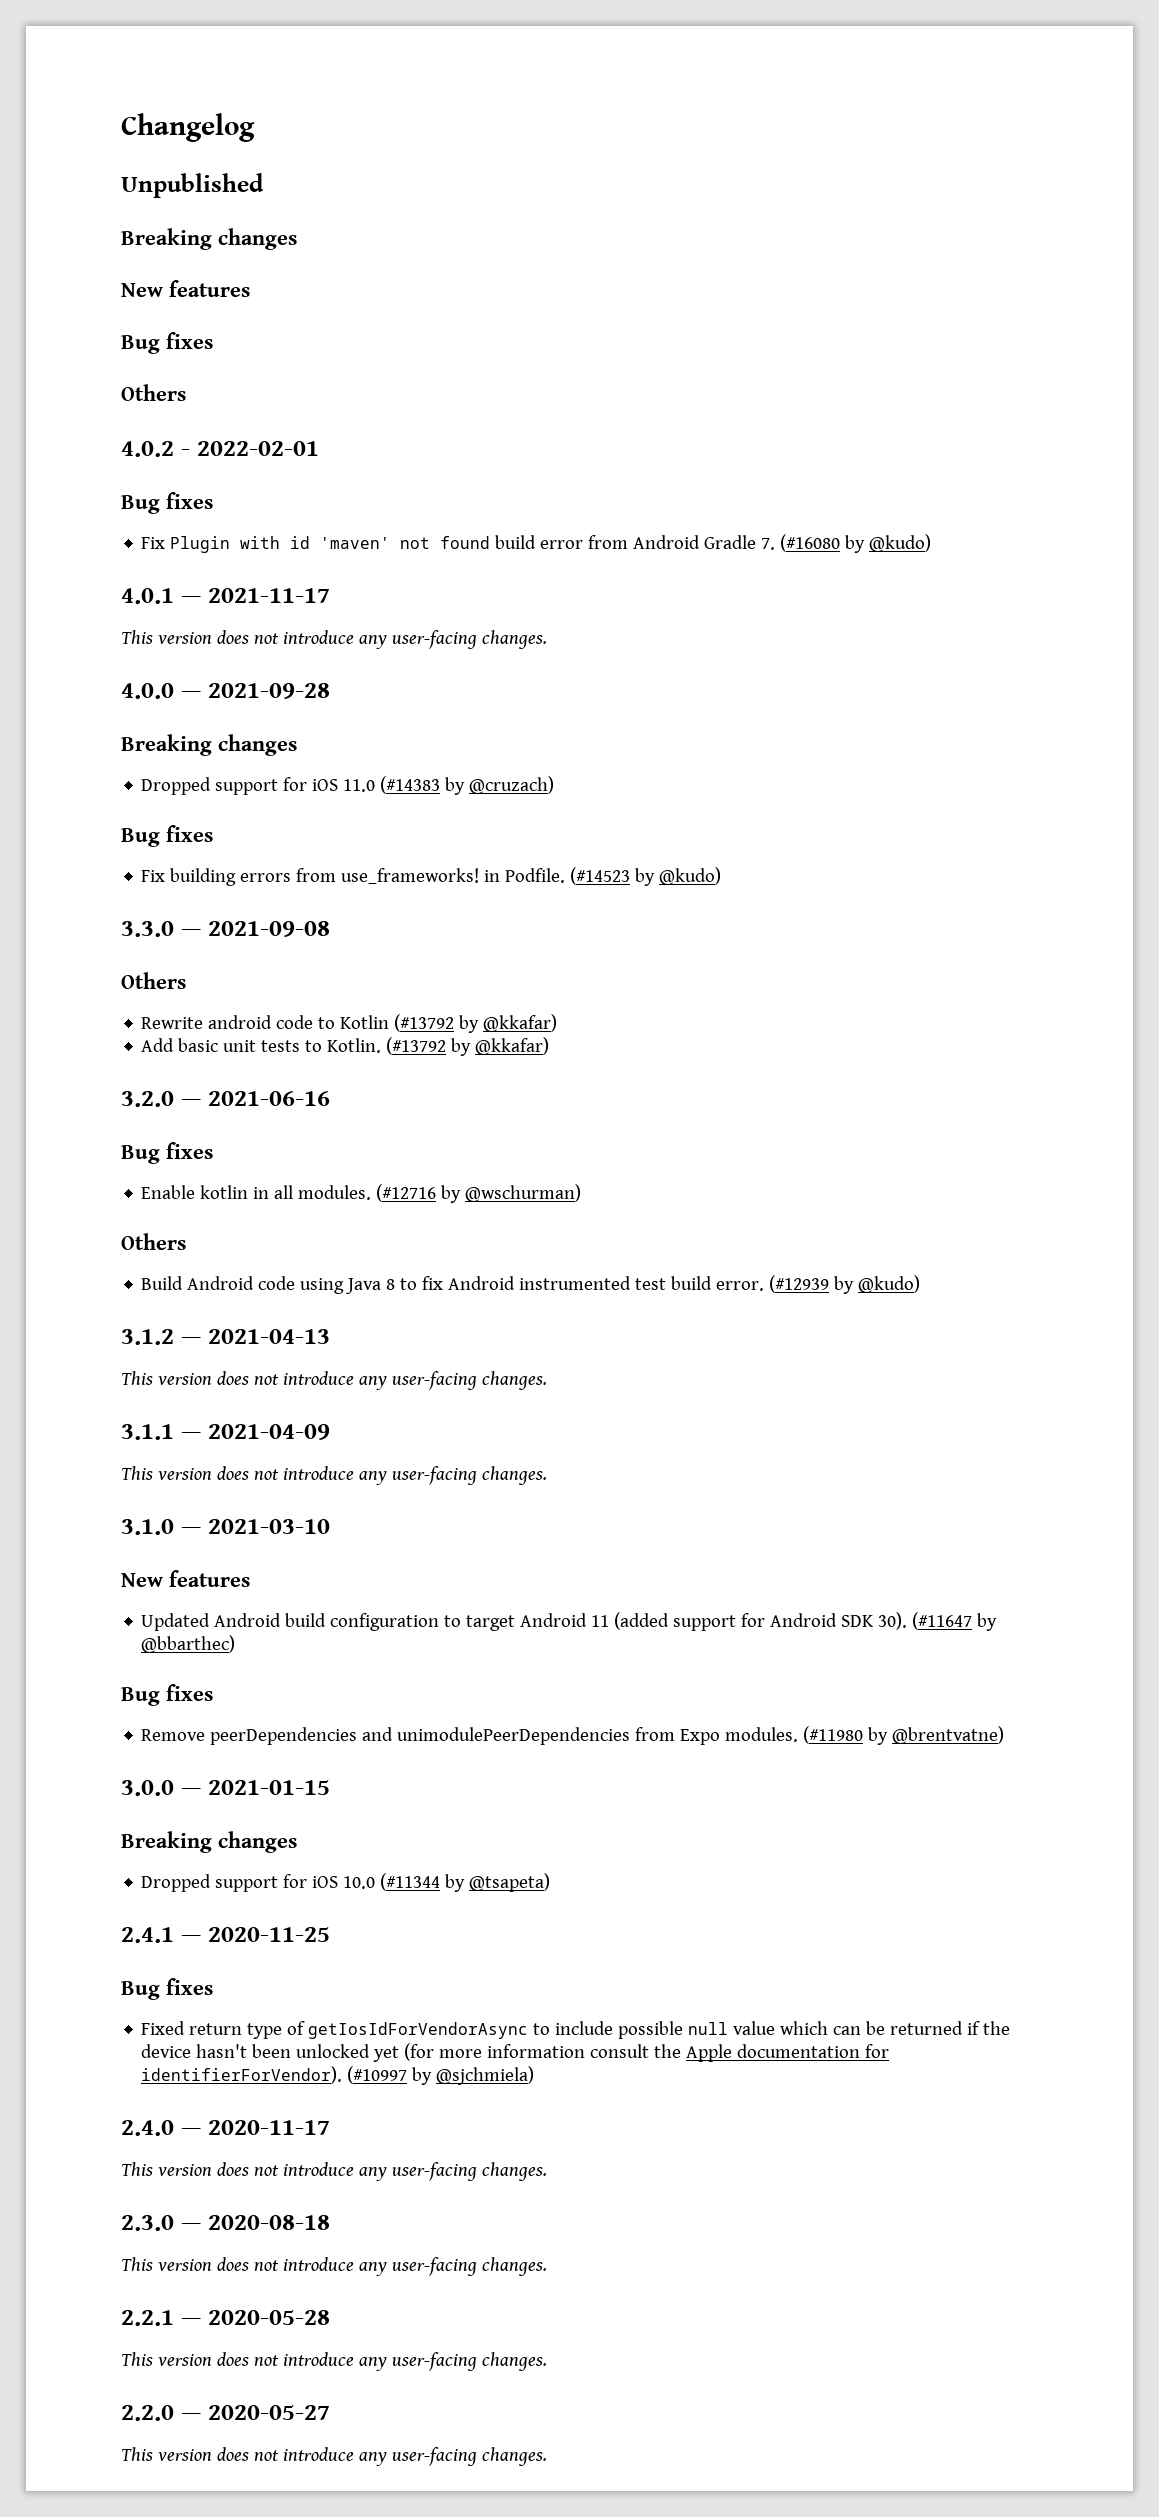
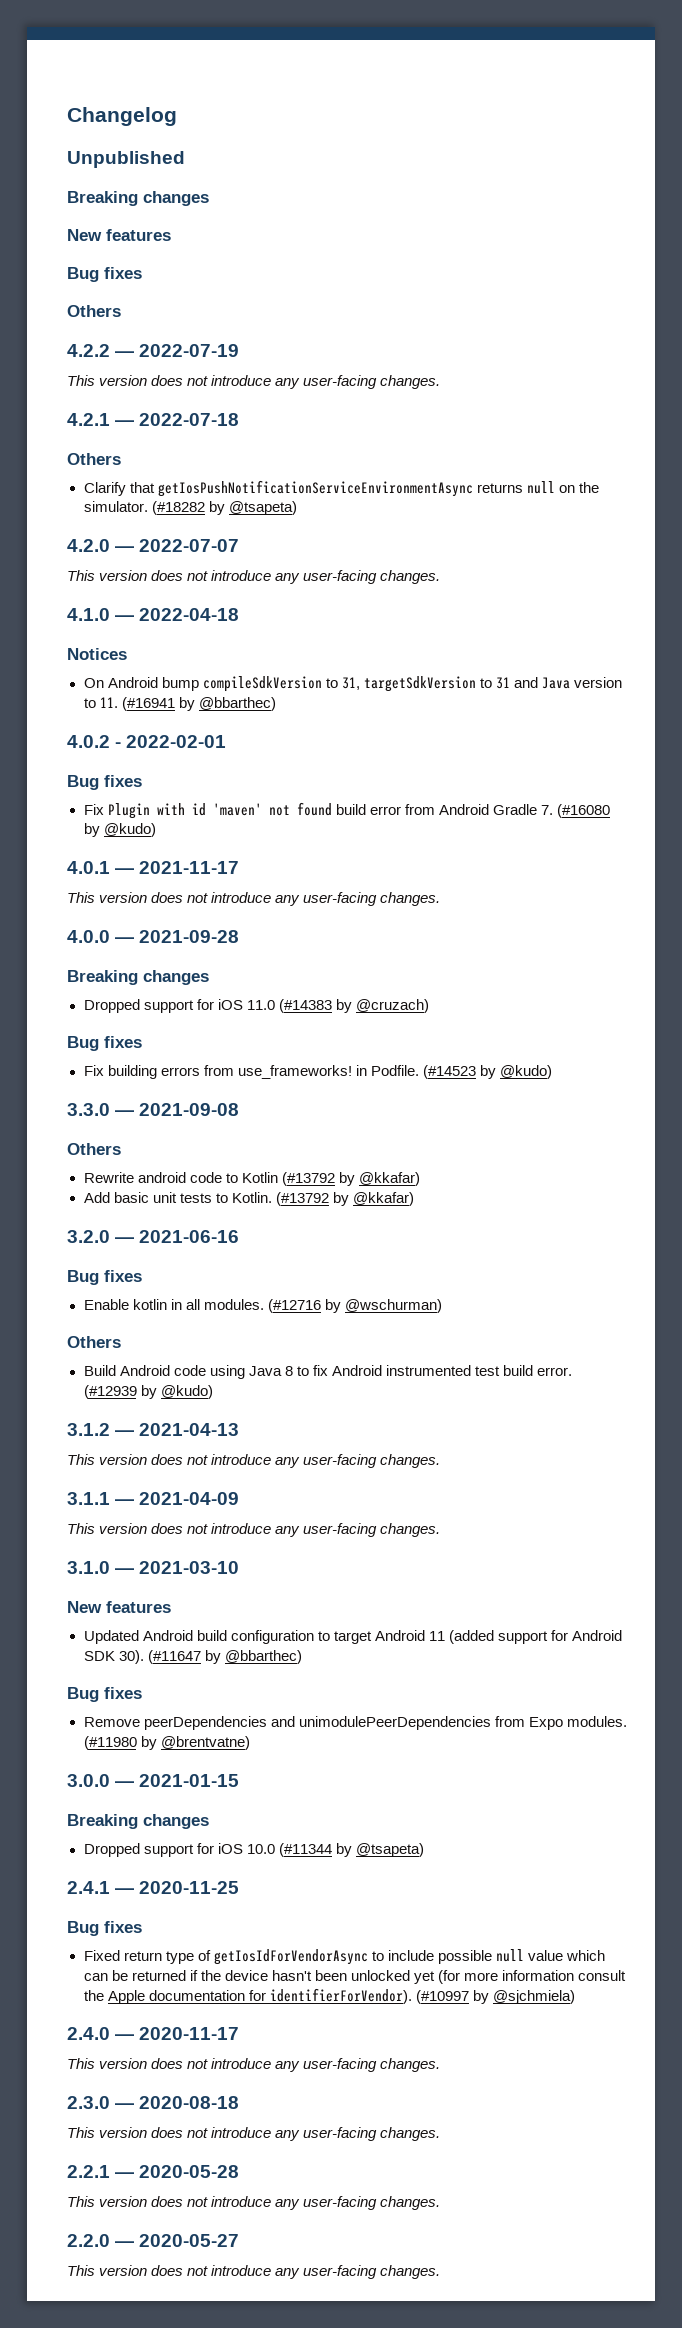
(186, 392) none -> [67,344,240,357] [67,375,441,389] [67,413,240,426] [67,453,121,465] [83,480,599,497] [83,501,297,515] [67,539,240,552] [67,570,441,584] [67,608,240,621] [67,648,127,660] [83,676,623,692] [83,697,276,711] // 4.2.2 — 2022-07-19 // This version does not introduce any user-facing changes. // 4.2.1 — 2022-07-18 // Others // Clarify that getIosPushNotificationServiceEnvironmentAsync returns null on the simulator. (#18282 by @tsapeta) // 4.2.0 — 2022-07-07 // This version does not introduce any user-facing changes. // 4.1.0 — 2022-04-18 // Notices // On Android bump compileSdkVersion to 31, targetSdkVersion to 31 and Java version to 11. (#16941 by @bbarthec)

